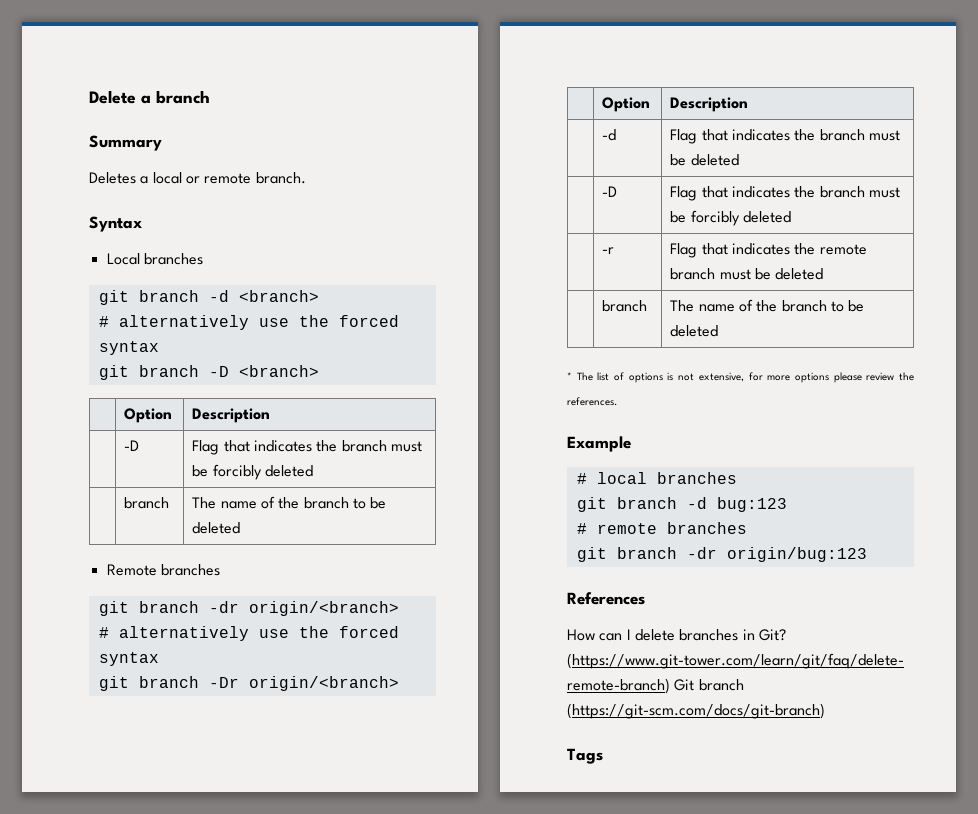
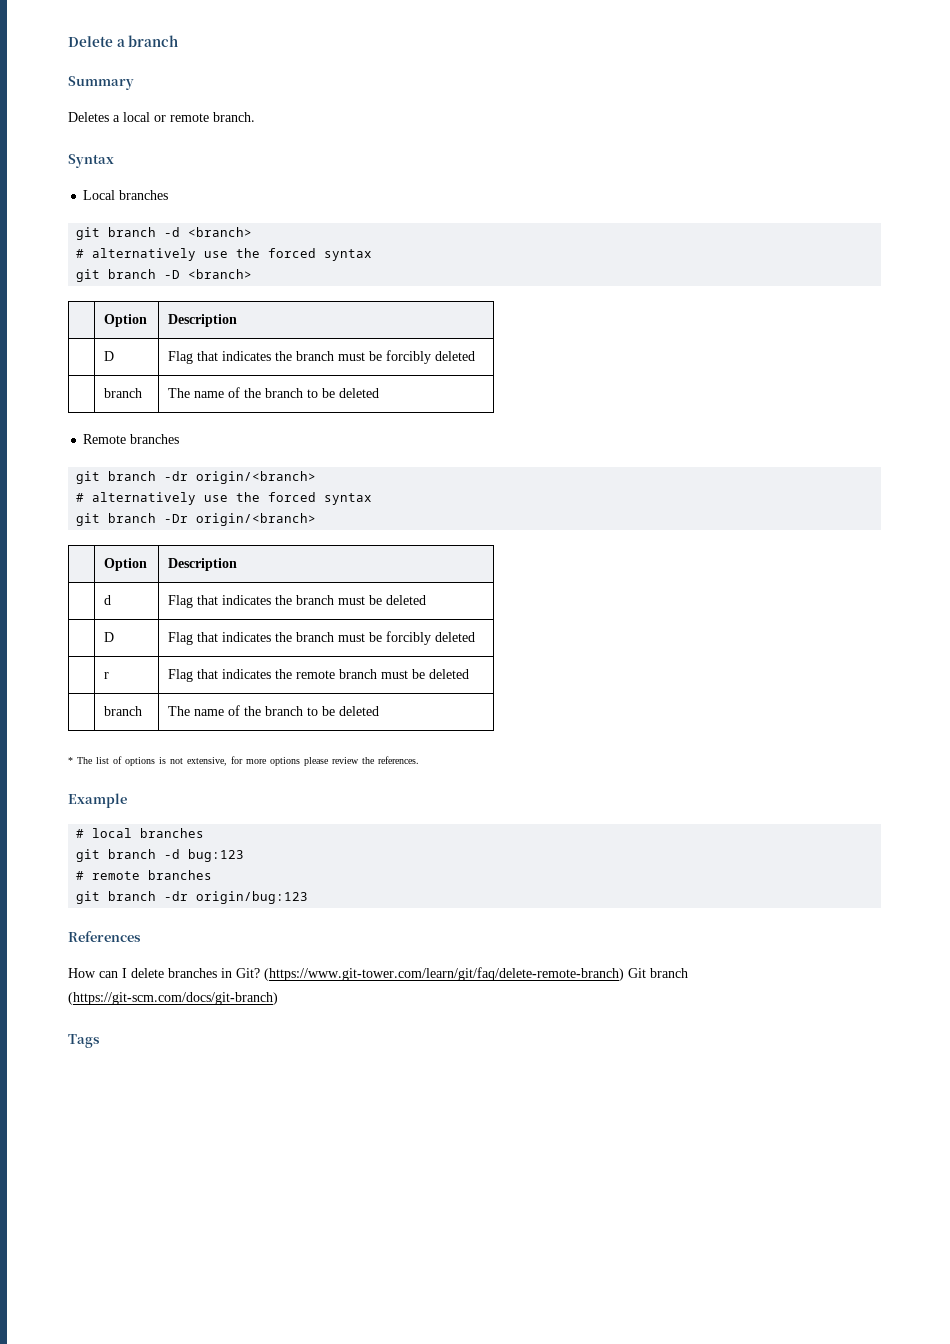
[124,440,140,451] -D -> [103,351,114,361] D
[602,129,617,141] -d -> [103,595,111,605] d
[602,186,618,197] [670,186,901,201] [670,210,792,226] [602,247,615,254] -D | Flag that indicates the branch must be forcibly deleted // | -r -> [103,632,114,642] [167,631,475,645] [103,672,109,679] D | Flag that indicates the branch must be forcibly deleted // | r

